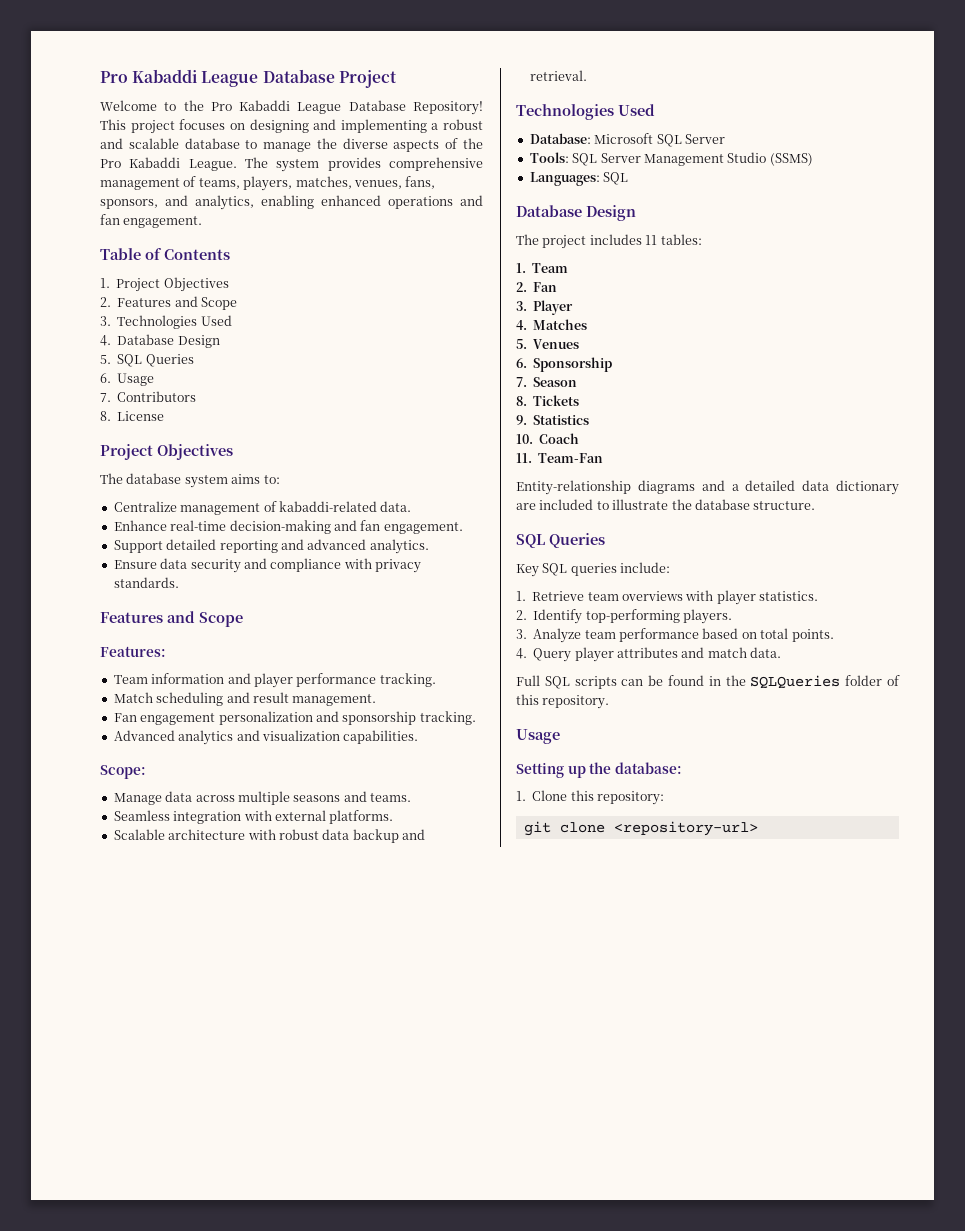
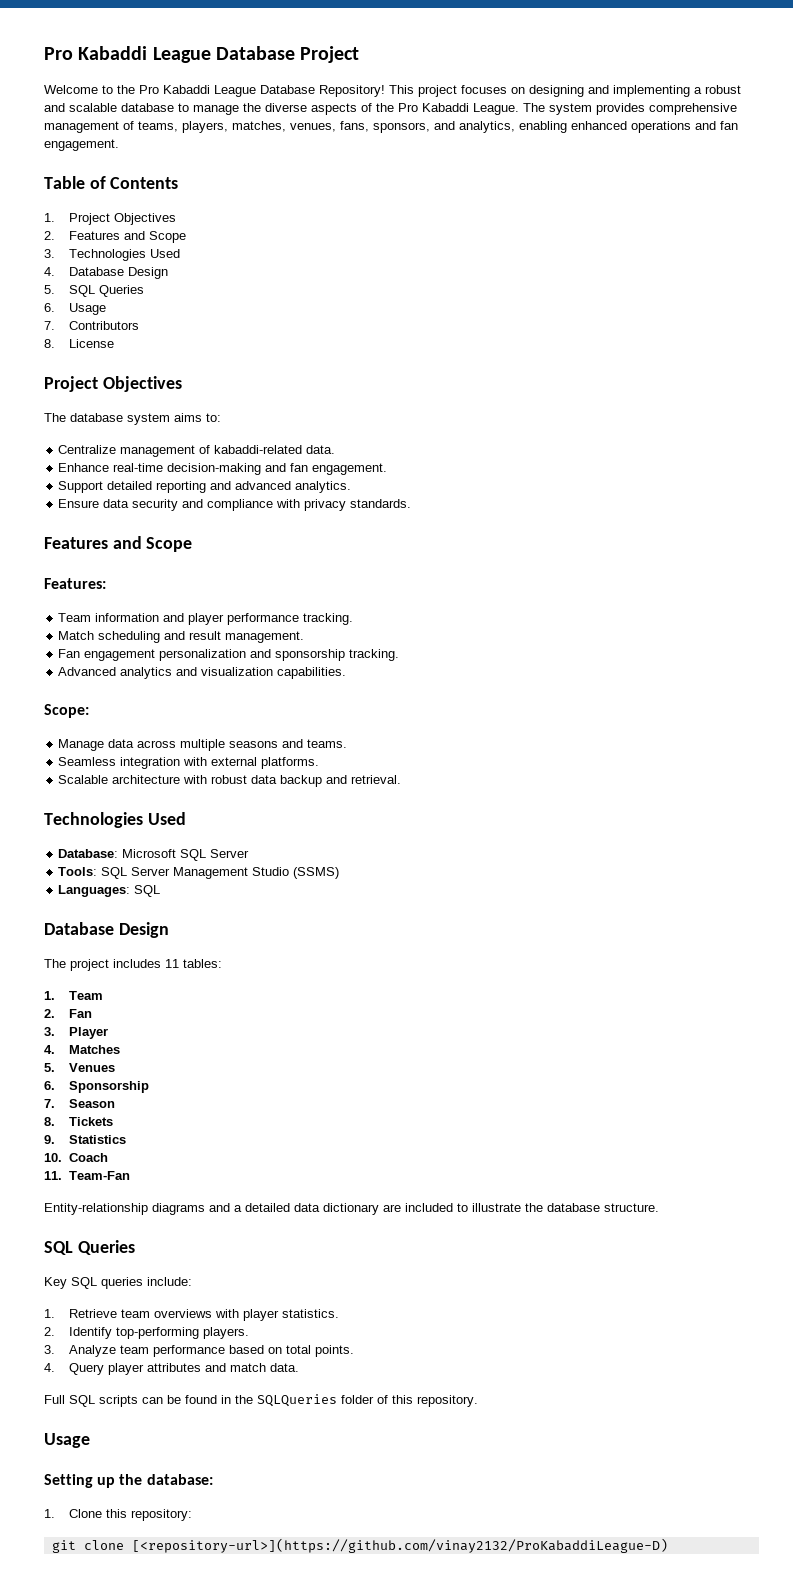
[613,821,758,836] <repository-url> -> [131,1538,668,1553] [<repository-url>](https://github.com/vinay2132/ProKabaddiLeague-D)

